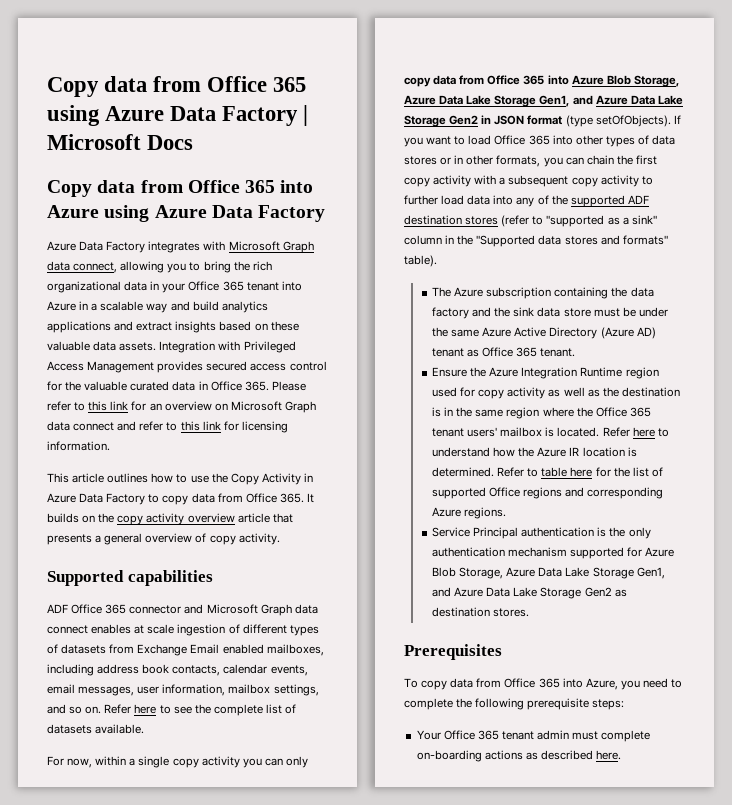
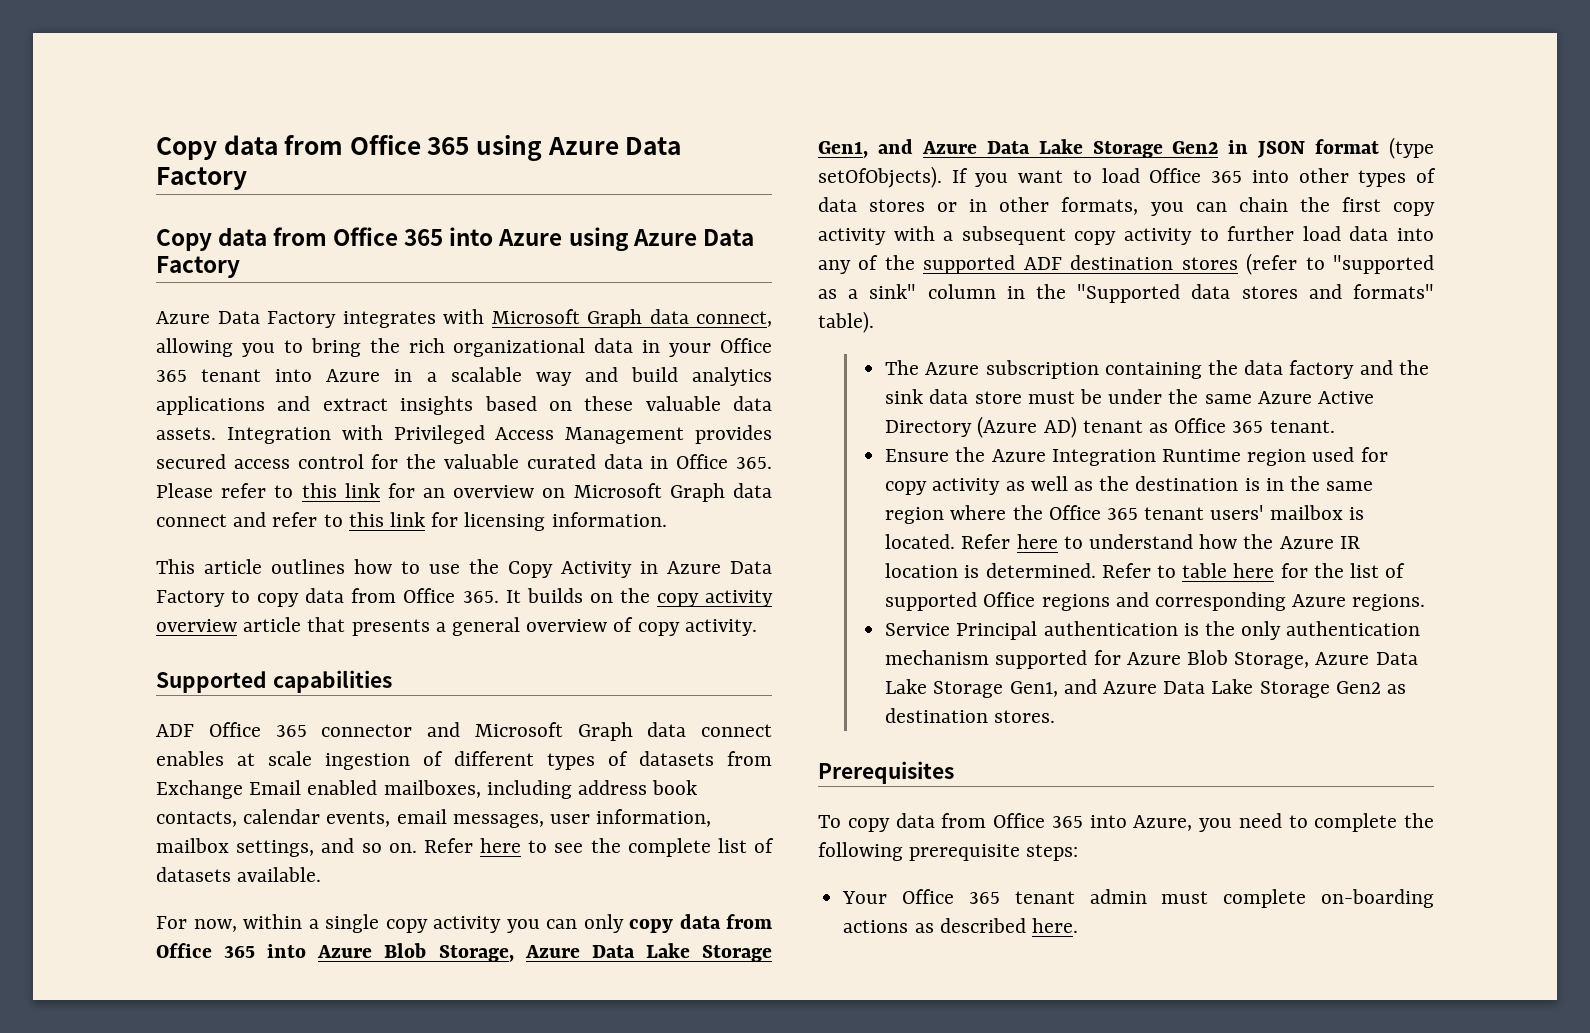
[303,105,309,126] [47,134,194,150] | Microsoft Docs -> (247, 178) none

